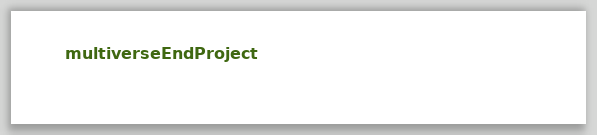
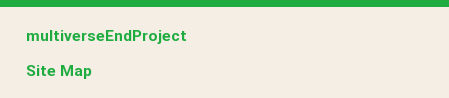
(258, 54) none -> [26,65,93,79] // Site Map

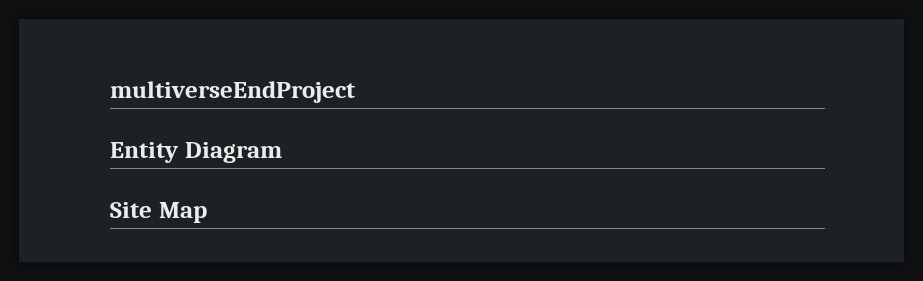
(187, 37) none -> [110,142,282,163] // Entity Diagram

